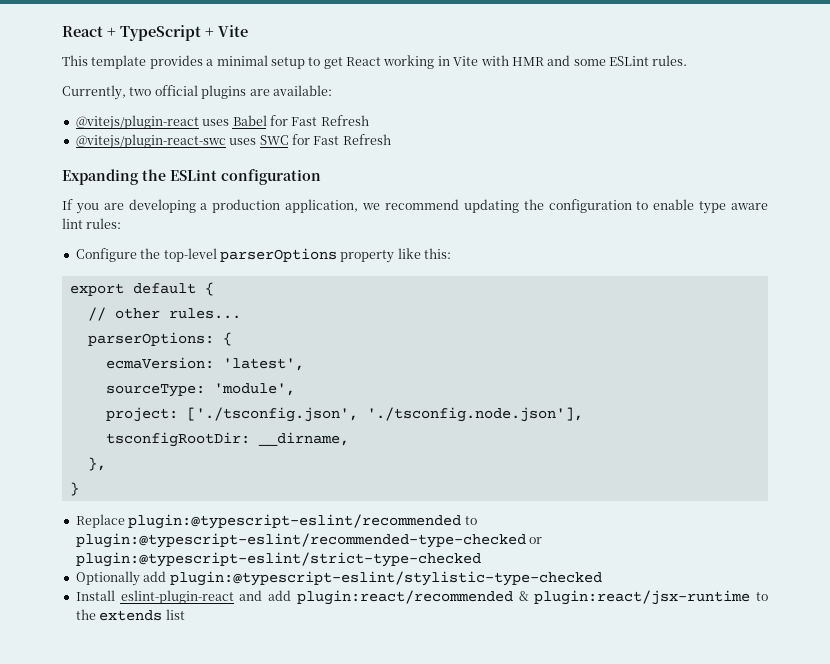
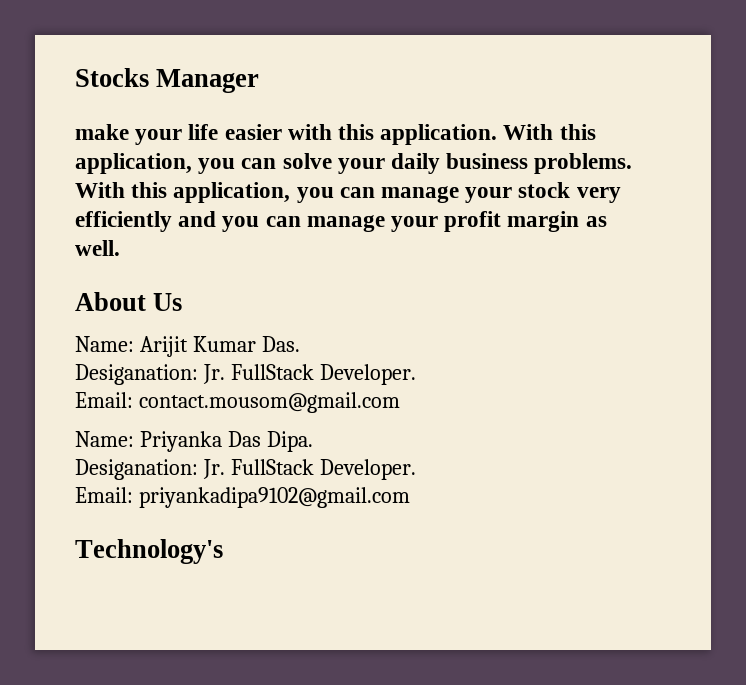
[62,25,248,41] [62,55,688,69] [62,85,332,100] [75,115,369,130] [75,134,391,149] [62,169,321,185] [62,199,769,214] [62,218,122,229] [75,248,451,263] [69,282,214,296] [87,307,241,321] [87,332,232,346] [105,357,304,371] [105,383,295,397] [105,407,583,422] [105,432,349,447] [87,457,106,471] [69,482,79,496] [75,514,477,529] [75,533,543,548] [75,552,481,567] [75,571,602,586] [75,590,768,605] [75,609,185,621] React + TypeScript + Vite // This template provides a minimal setup to get React working in Vite with HMR and some ESLint rules. // Currently, two official plugins are available: // @vitejs/plugin-react uses Babel for Fast Refresh // @vitejs/plugin-react-swc uses SWC for Fast Refresh // Expanding the ESLint configuration // If you are developing a production application, we recommend updating the configuration to enable type aware lint rules: // Configure the top-level parserOptions property like this: // export default { // // other rules... // parserOptions: { // ecmaVersion: 'latest', // sourceType: 'module', // project: ['./tsconfig.json', './tsconfig.node.json'], // tsconfigRootDir: __dirname, // }, // } // Replace plugin:@typescript-eslint/recommended to plugin:@typescript-eslint/recommended-type-checked or plugin:@typescript-eslint/strict-type-checked // Optionally add plugin:@typescript-eslint/stylistic-type-checked // Install eslint-plugin-react and add plugin:react/recommended & plugin:react/jsx-runtime to the extends list -> [75,68,260,93] [75,124,596,145] [75,153,633,174] [75,182,621,203] [75,211,607,232] [75,240,120,256] [75,292,183,311] [75,336,300,357] [75,364,416,385] [75,392,400,413] [75,431,313,452] [75,459,416,480] [75,487,410,508] [75,539,223,564] Stocks Manager // make your life easier with this application. With this application, you can solve your daily business problems. With this application, you can manage your stock very efficiently and you can manage your profit margin as well. // About Us // Name: Arijit Kumar Das. // Desiganation: Jr. FullStack Developer. // Email: contact.mousom@gmail.com // Name: Priyanka Das Dipa. // Desiganation: Jr. FullStack Developer. // Email: priyankadipa9102@gmail.com // Technology's

